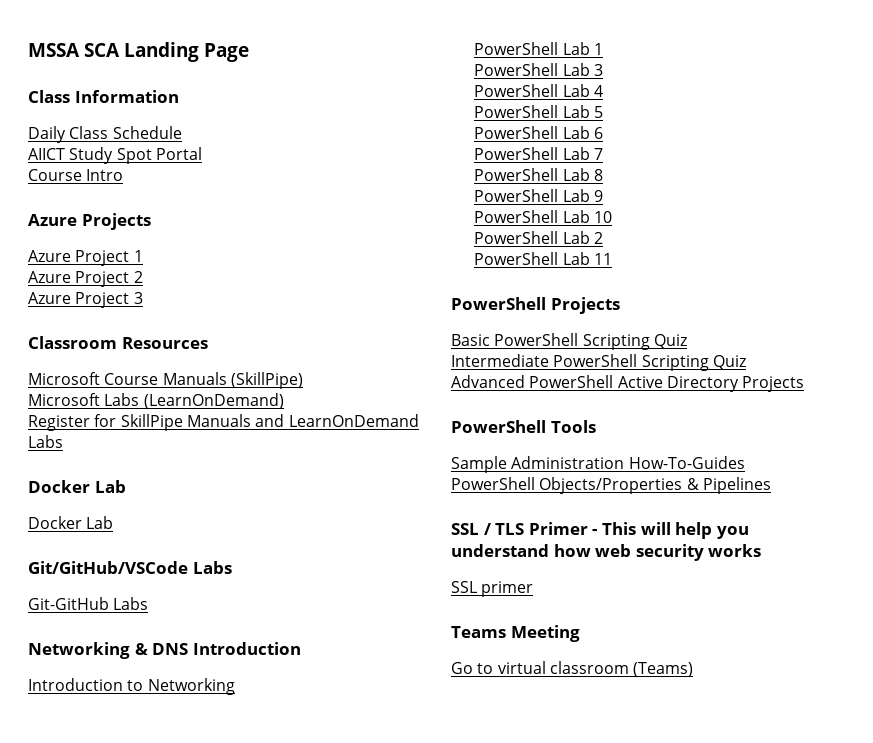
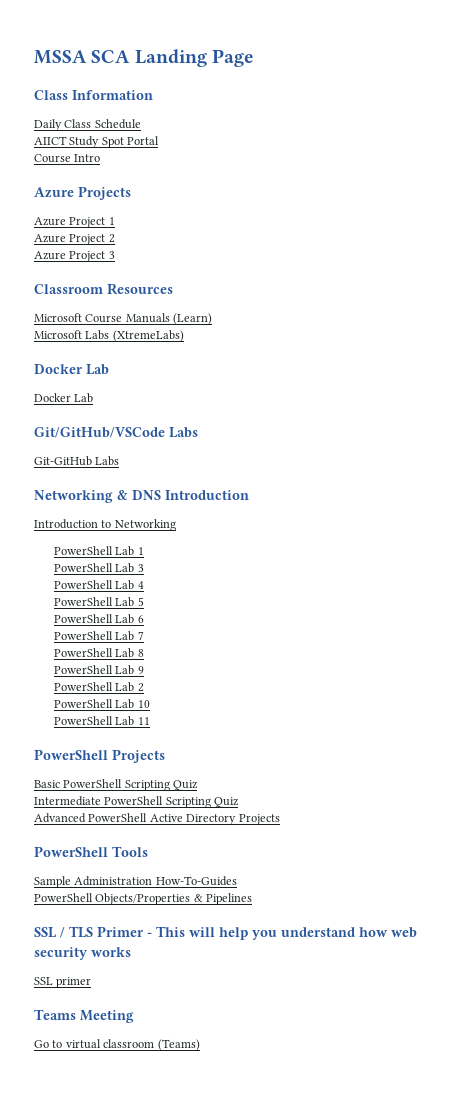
[230,372,303,389] (SkillPipe) -> [173,313,213,325] (Learn)
[143,393,284,409] [28,414,419,431] [28,435,63,448] (LearnOnDemand) // Register for SkillPipe Manuals and LearnOnDemand Labs -> [112,330,184,342] (XtremeLabs)
[593,211,612,223] [474,231,603,244] 10 // PowerShell Lab 2 -> [137,683,144,692] [53,699,150,709] 2 // PowerShell Lab 10

